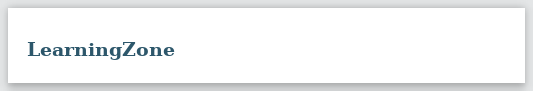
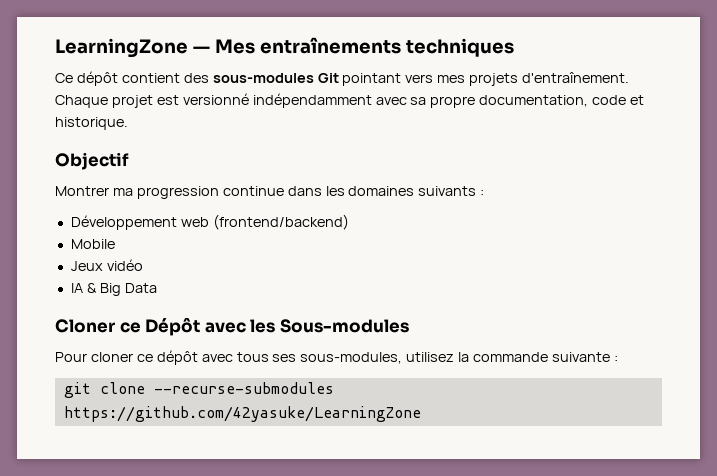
(175, 51) none -> [192,37,514,57] [55,71,630,86] [55,93,645,108] [55,117,128,130] [55,152,129,170] [55,186,485,199] [70,214,349,230] [70,239,115,249] [70,259,143,271] [70,283,157,296] [55,318,409,336] [55,350,618,365] [63,382,334,398] [63,406,421,422] — Mes entraînements techniques // Ce dépôt contient des sous-modules Git pointant vers mes projets d'entraînement. Chaque projet est versionné indépendamment avec sa propre documentation, code et historique. // Objectif // Montrer ma progression continue dans les domaines suivants : // Développement web (frontend/backend) // Mobile // Jeux vidéo // IA & Big Data // Cloner ce Dépôt avec les Sous-modules // Pour cloner ce dépôt avec tous ses sous-modules, utilisez la commande suivante : // git clone --recurse-submodules https://github.com/42yasuke/LearningZone

